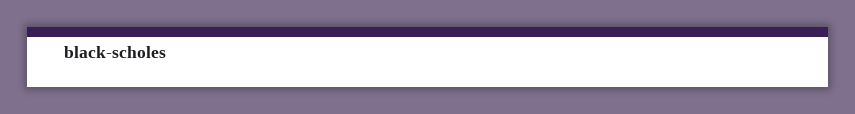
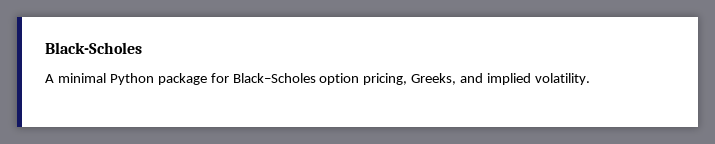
[64,46,166,58] black-scholes -> [45,42,142,54] [45,73,591,85] Black-Scholes // A minimal Python package for Black–Scholes option pricing, Greeks, and implied volatility.

